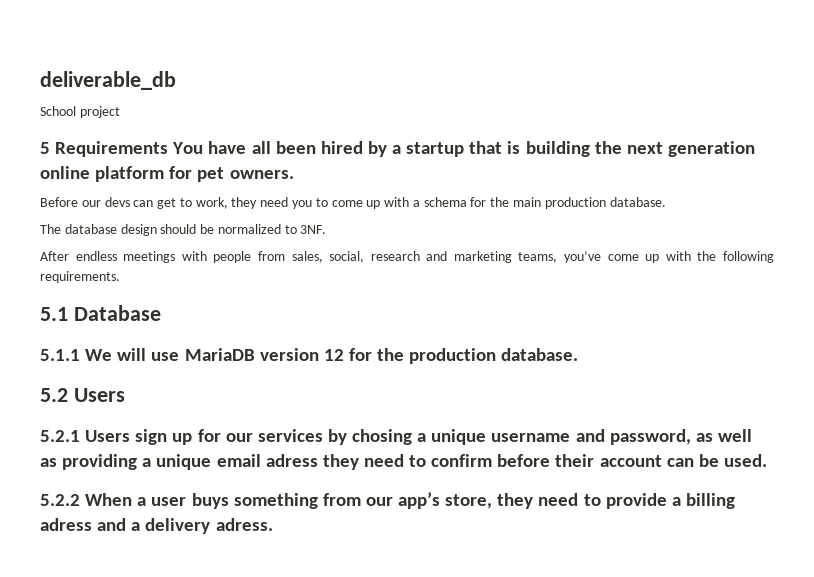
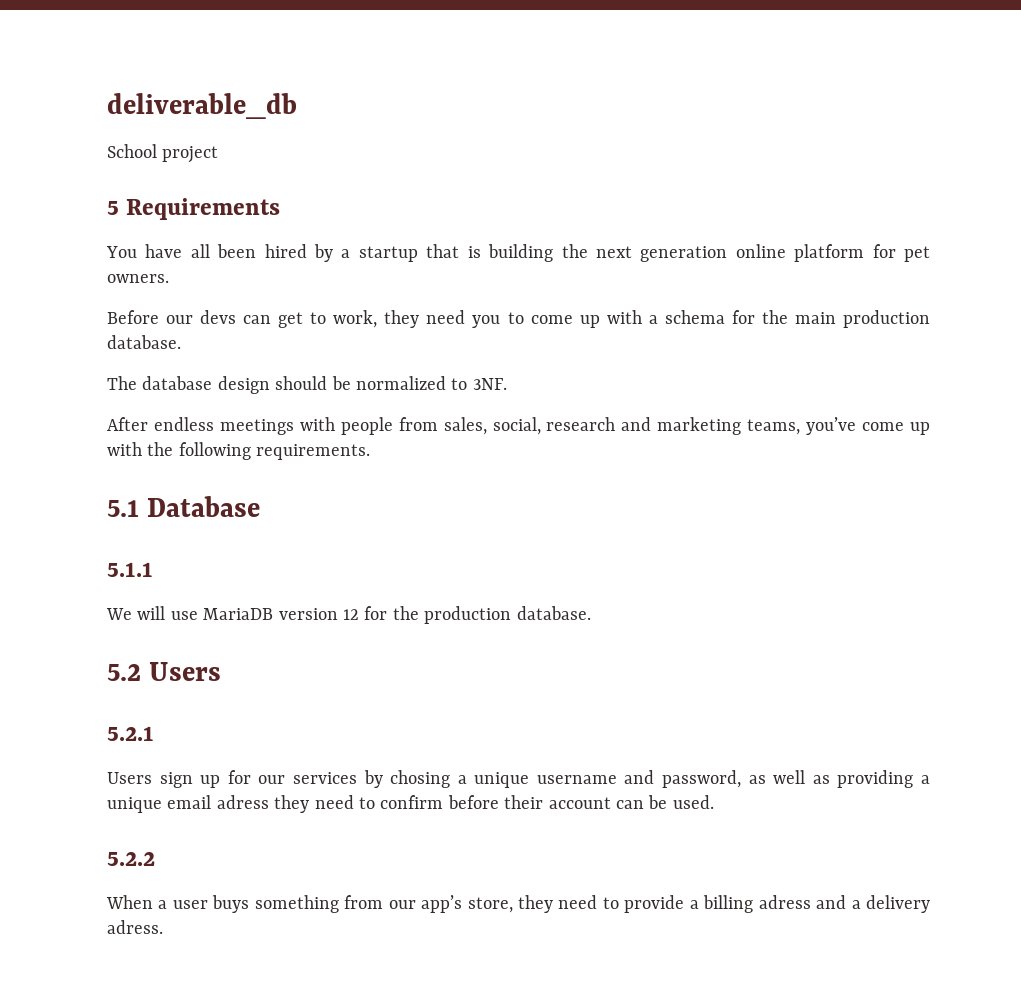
(169, 149) none -> (281, 209) //
(80, 355) none -> (153, 569) //
(80, 436) none -> (154, 733) //
(80, 500) none -> (155, 859) //

